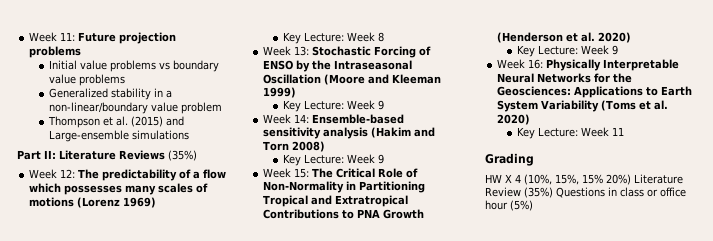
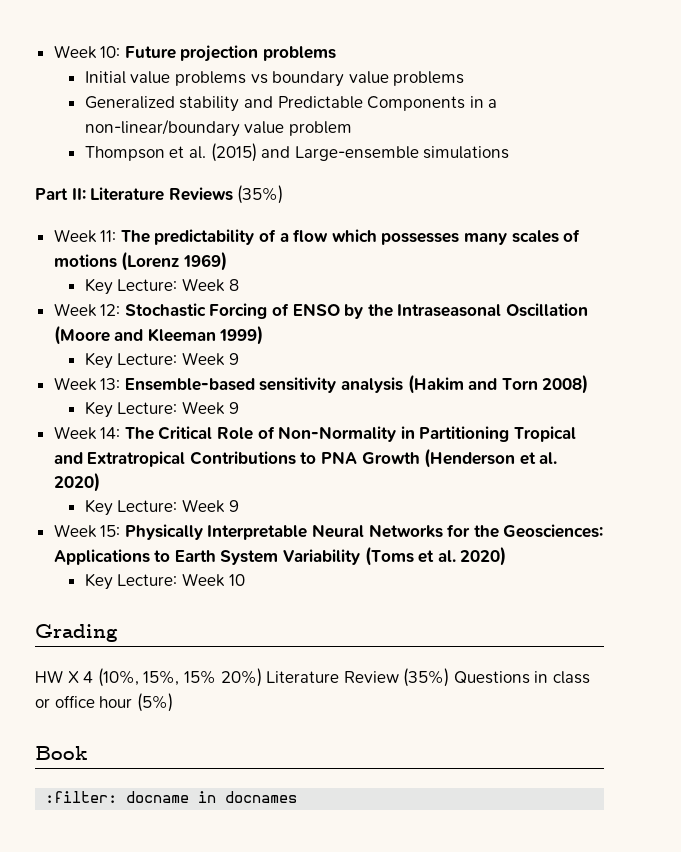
[29,32,76,42] Week 11: -> [53,45,121,59] Week 10:
(151, 94) none -> [243,96,466,111] and Predictable Components
[60,169,76,178] 12: -> [100,230,117,242] 11:
[294,46,310,56] 13: -> [100,304,121,316] 12:
[294,114,310,123] 14: -> [100,378,121,390] 13:
[294,168,310,178] 15: -> [100,427,121,439] 14:
[528,59,544,69] 16: -> [100,525,121,537] 15:
[611,127,624,136] 11 -> [228,574,245,586] 10
(533, 205) none -> [35,746,87,760] [45,791,298,803] // Book // :filter: docname in docnames

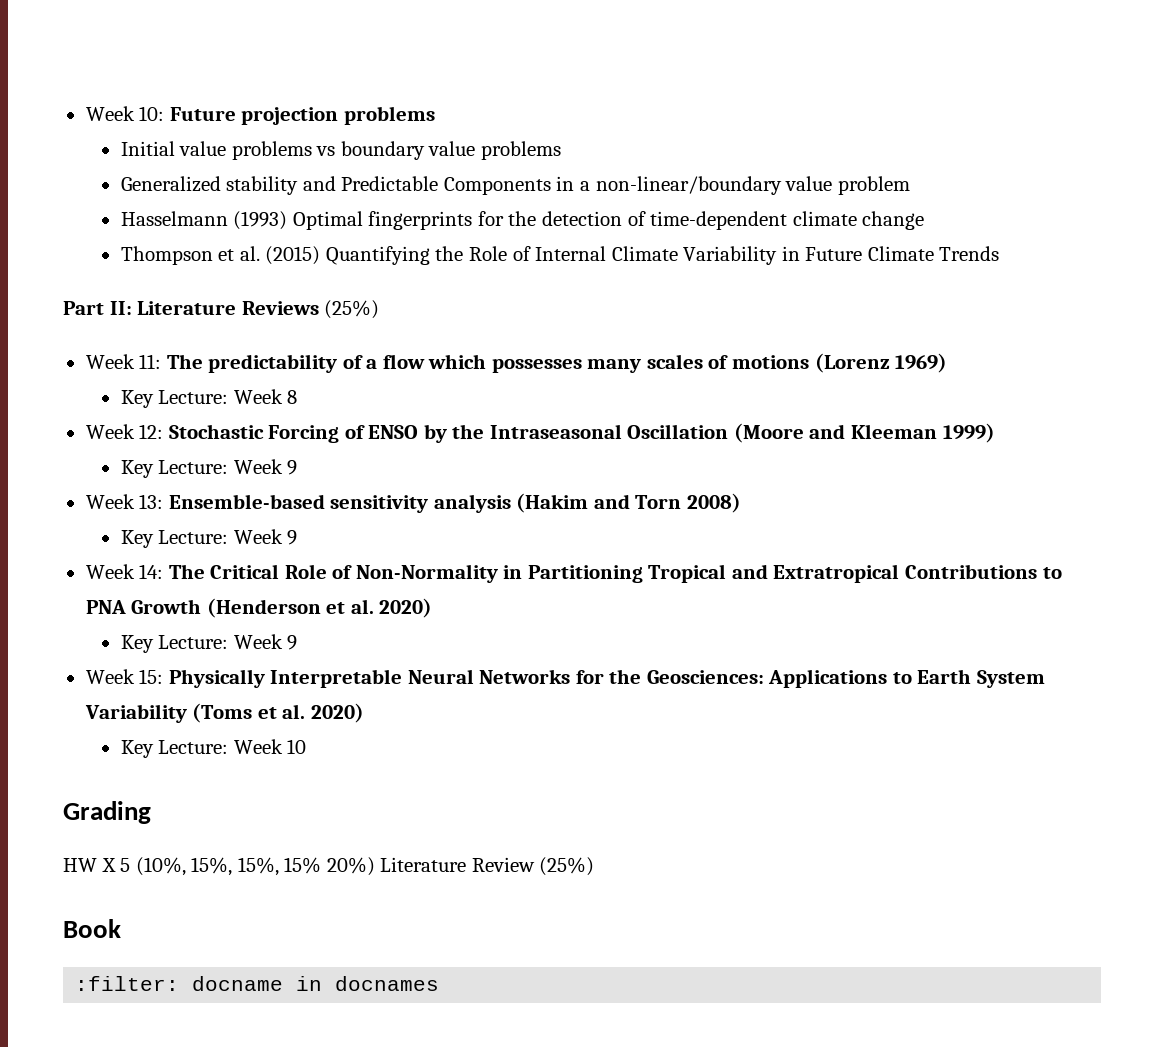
[84,143,510,162] Thompson et al. (2015) and Large-ensemble simulations -> [120,211,925,230] [120,246,1000,265] Hasselmann (1993) Optimal fingerprints for the detection of time-dependent climate change // Thompson et al. (2015) Quantifying the Role of Internal Climate Variability in Future Climate Trends
[237,185,284,204] (35%) -> [324,300,380,319] (25%)
[83,671,94,683] 4 -> [120,858,131,872] 5
(180, 678) none -> [237,857,279,876] 15%,
[403,668,591,687] [35,693,173,712] (35%) Questions in class or office hour (5%) -> [539,857,595,876] (25%)

